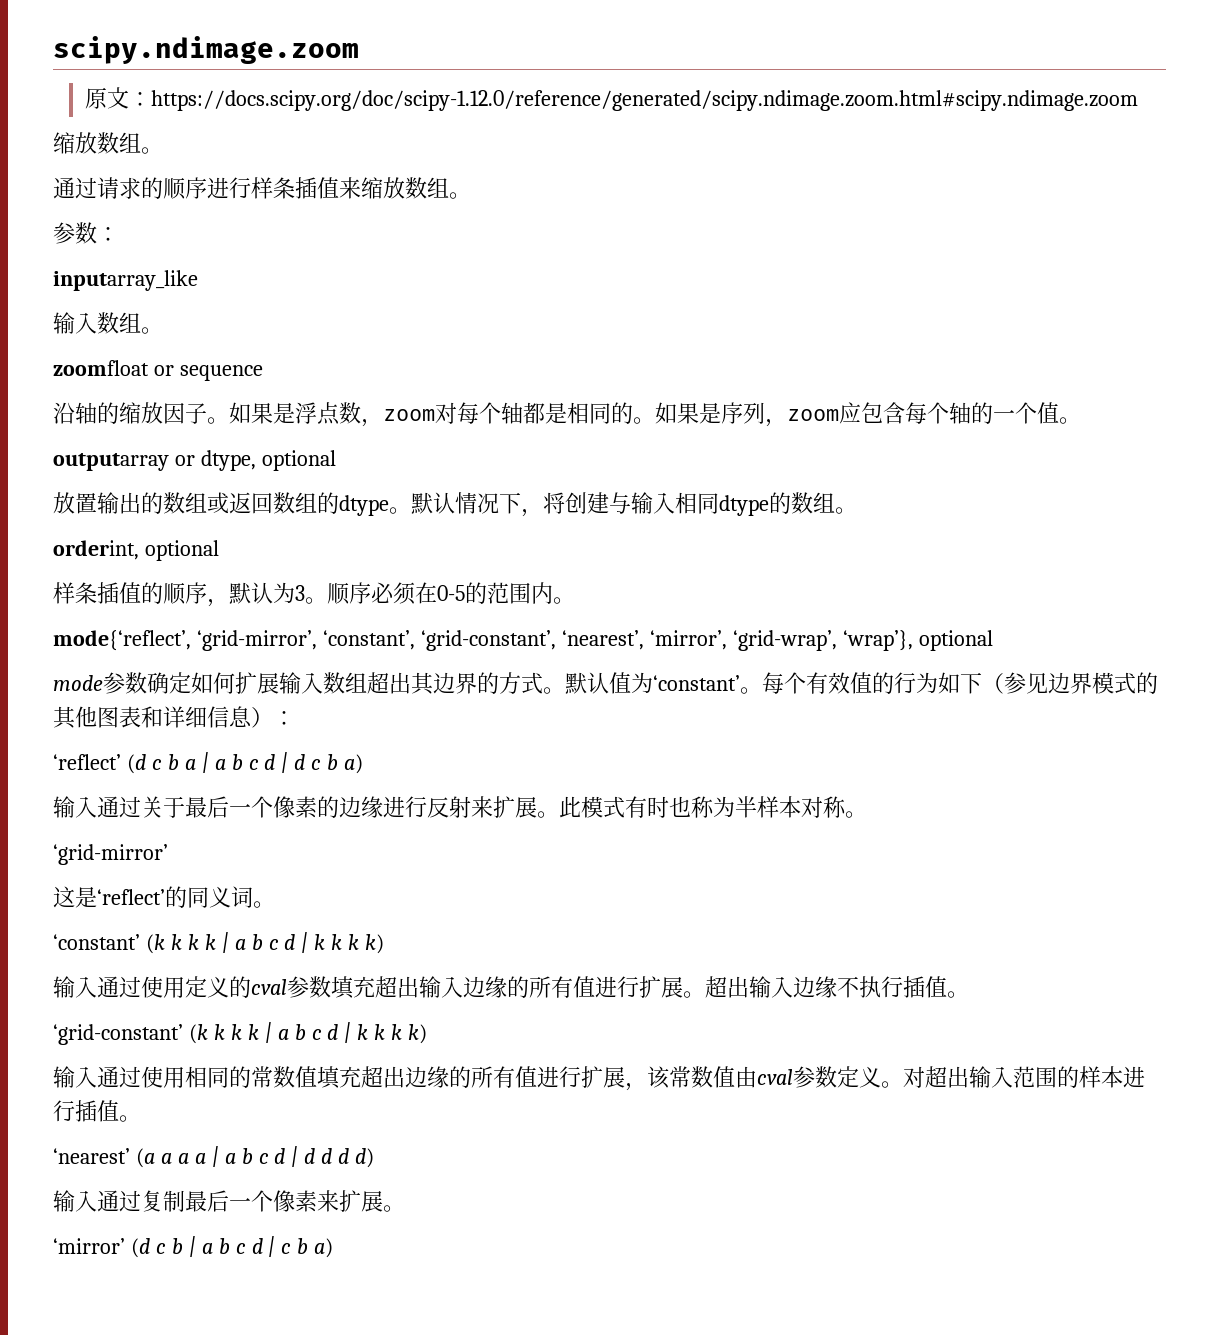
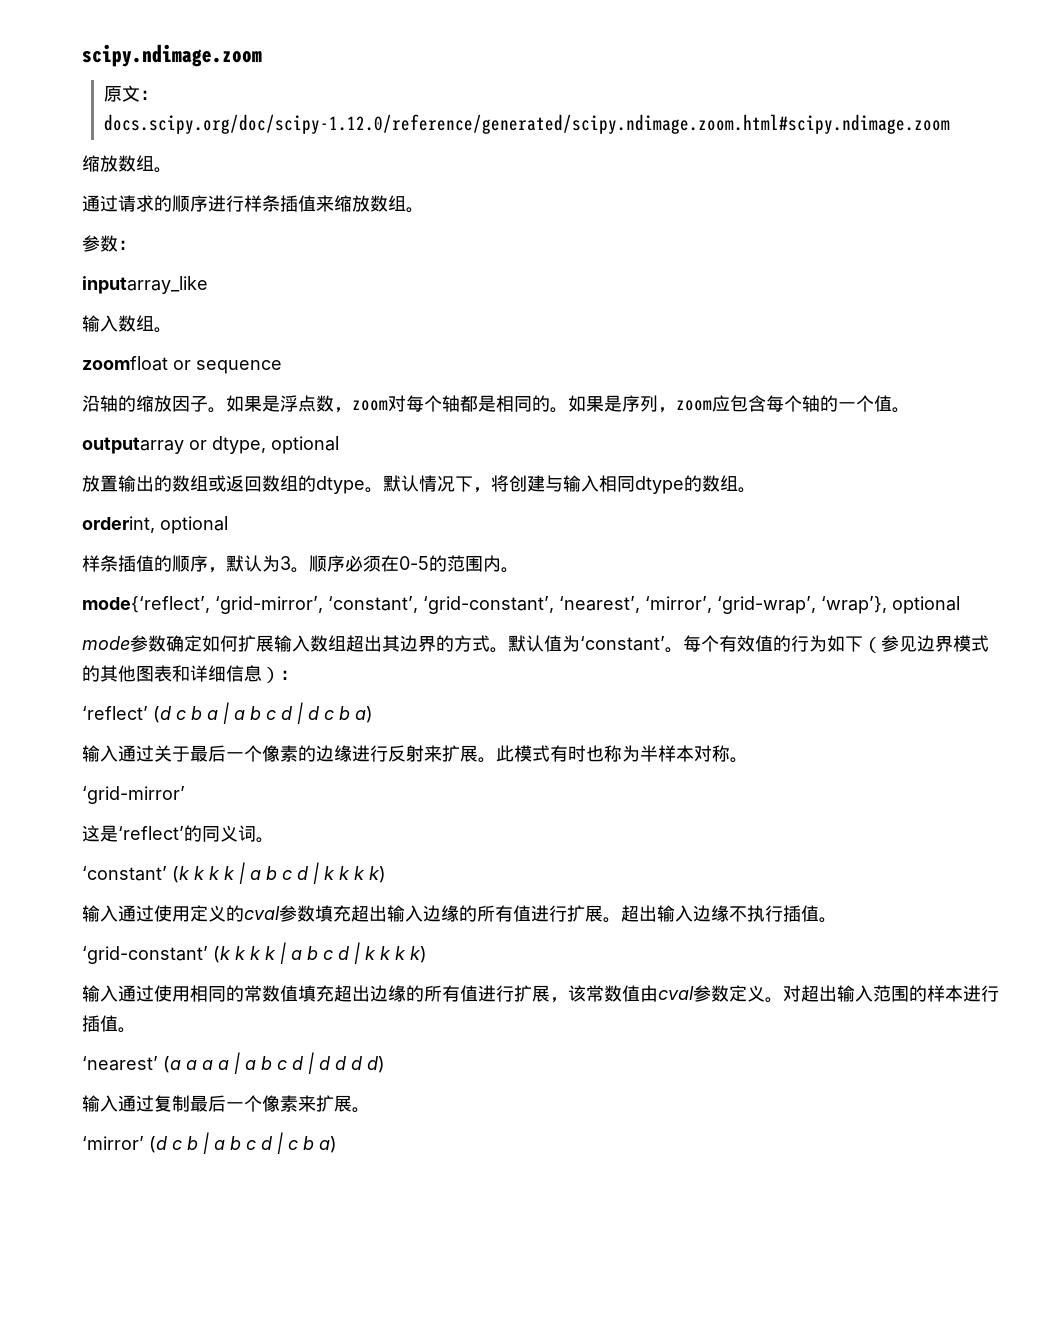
[150,90,1138,111] https://docs.scipy.org/doc/scipy-1.12.0/reference/generated/scipy.ndimage.zoom.html#scipy.ndimage.zoom -> [104,114,951,134] docs.scipy.org/doc/scipy-1.12.0/reference/generated/scipy.ndimage.zoom.html#scipy.ndimage.zoom

